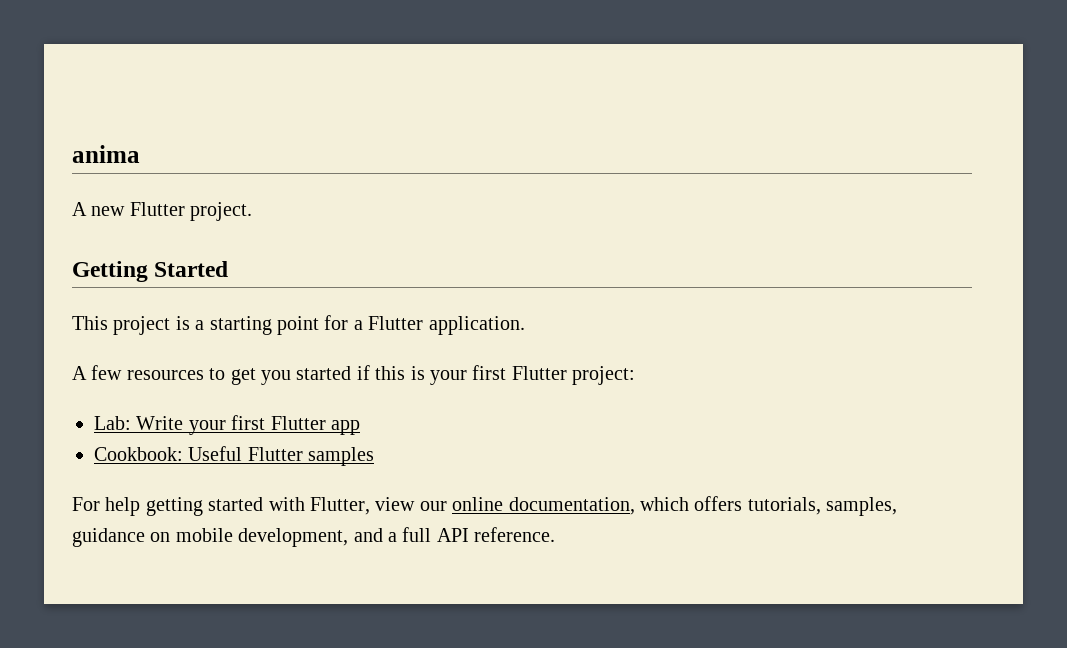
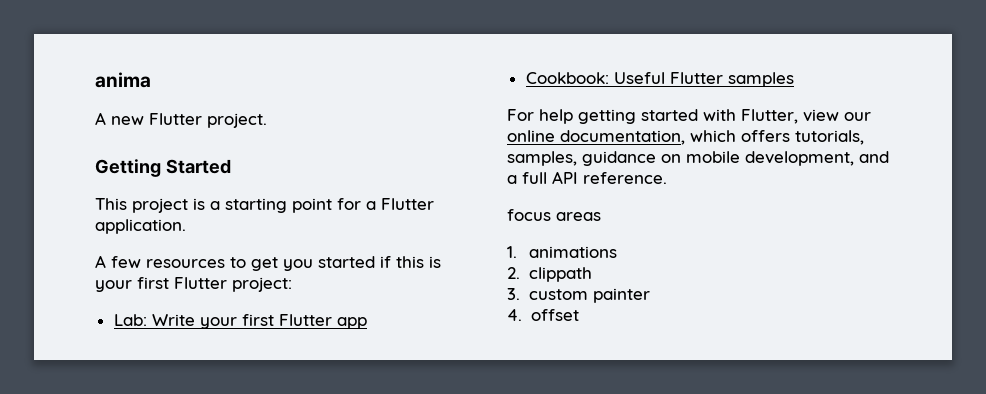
(556, 534) none -> [507,209,601,221] [507,246,617,258] [507,267,592,282] [507,288,650,303] [507,309,579,321] // focus areas // 1. animations // 2. clippath // 3. custom painter // 4. offset

